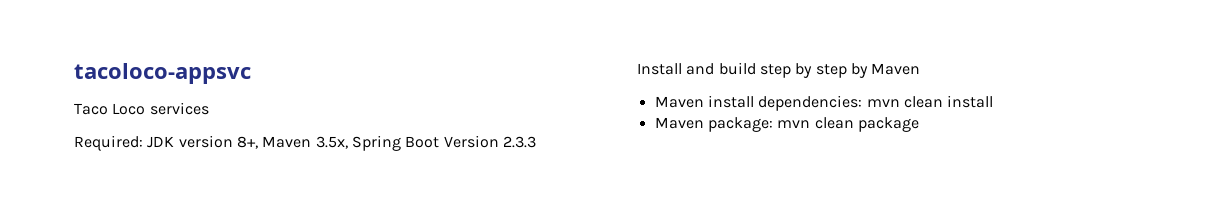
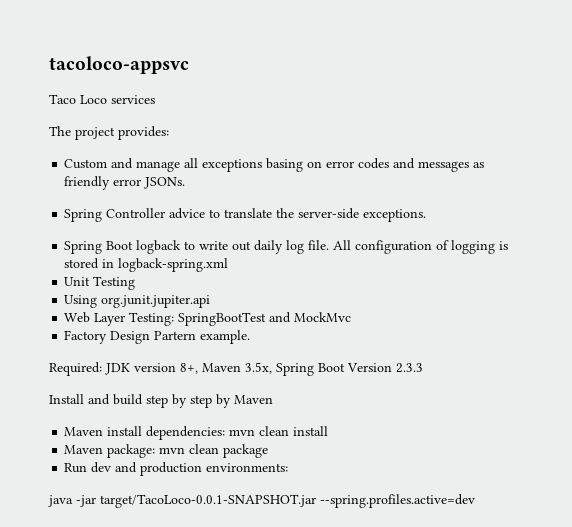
(209, 108) none -> [49,126,169,140] [64,158,485,172] [64,176,186,190] [64,208,427,222] [64,240,509,254] [64,258,229,272] [64,276,136,290] [64,295,211,308] [64,312,352,326] [64,330,251,344] // The project provides: // Custom and manage all exceptions basing on error codes and messages as friendly error JSONs. // Spring Controller advice to translate the server-side exceptions. // Spring Boot logback to write out daily log file. All configuration of logging is stored in logback-spring.xml // Unit Testing // Using org.junit.jupiter.api // Web Layer Testing: SpringBootTest and MockMvc // Factory Design Partern example.
(919, 124) none -> [64,462,289,476] [48,494,475,508] // Run dev and production environments: // java -jar target/TacoLoco-0.0.1-SNAPSHOT.jar --spring.profiles.active=dev

